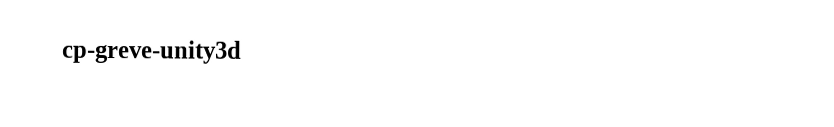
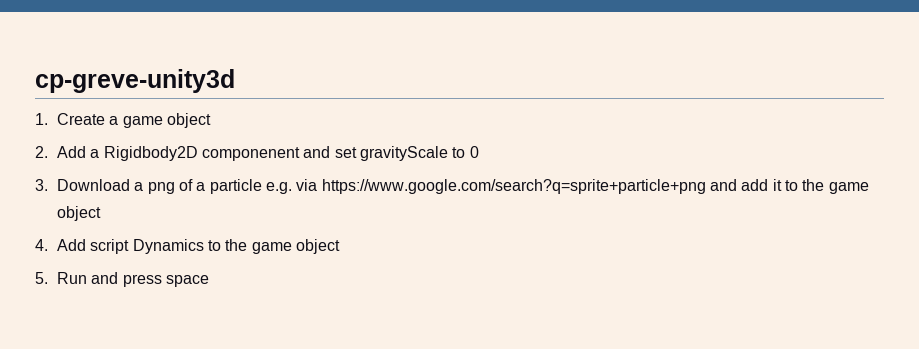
(242, 51) none -> [35,113,212,128] [35,146,479,161] [35,179,869,194] [57,206,102,221] [35,239,341,254] [35,272,210,287] // 1. Create a game object // 2. Add a Rigidbody2D componenent and set gravityScale to 0 // 3. Download a png of a particle e.g. via https://www.google.com/search?q=sprite+particle+png and add it to the game object // 4. Add script Dynamics to the game object // 5. Run and press space

